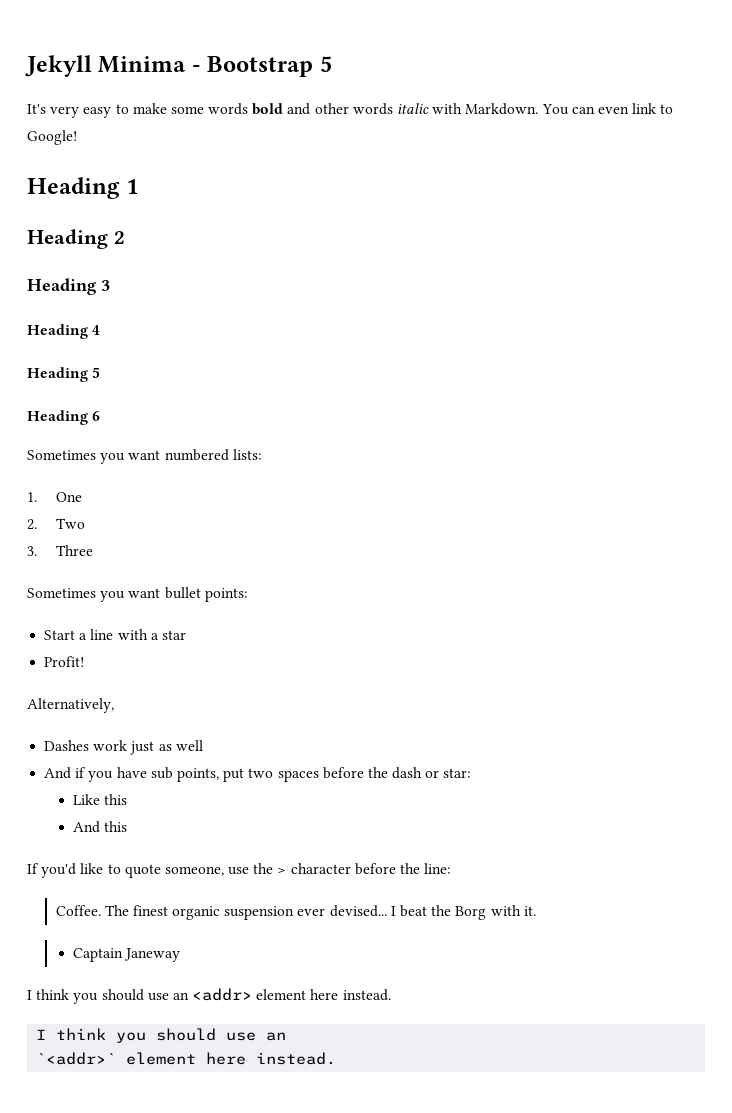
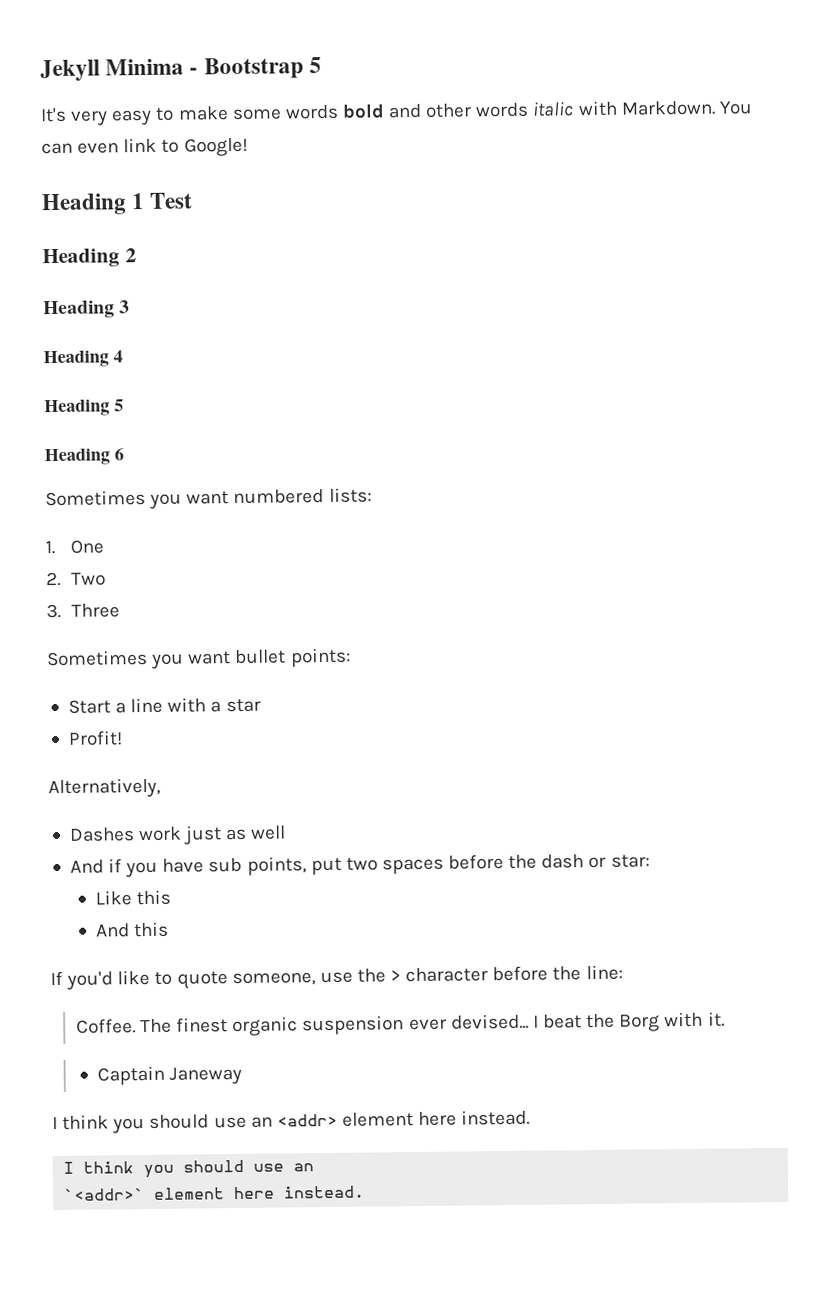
(139, 186) none -> [149,192,194,209] Test

